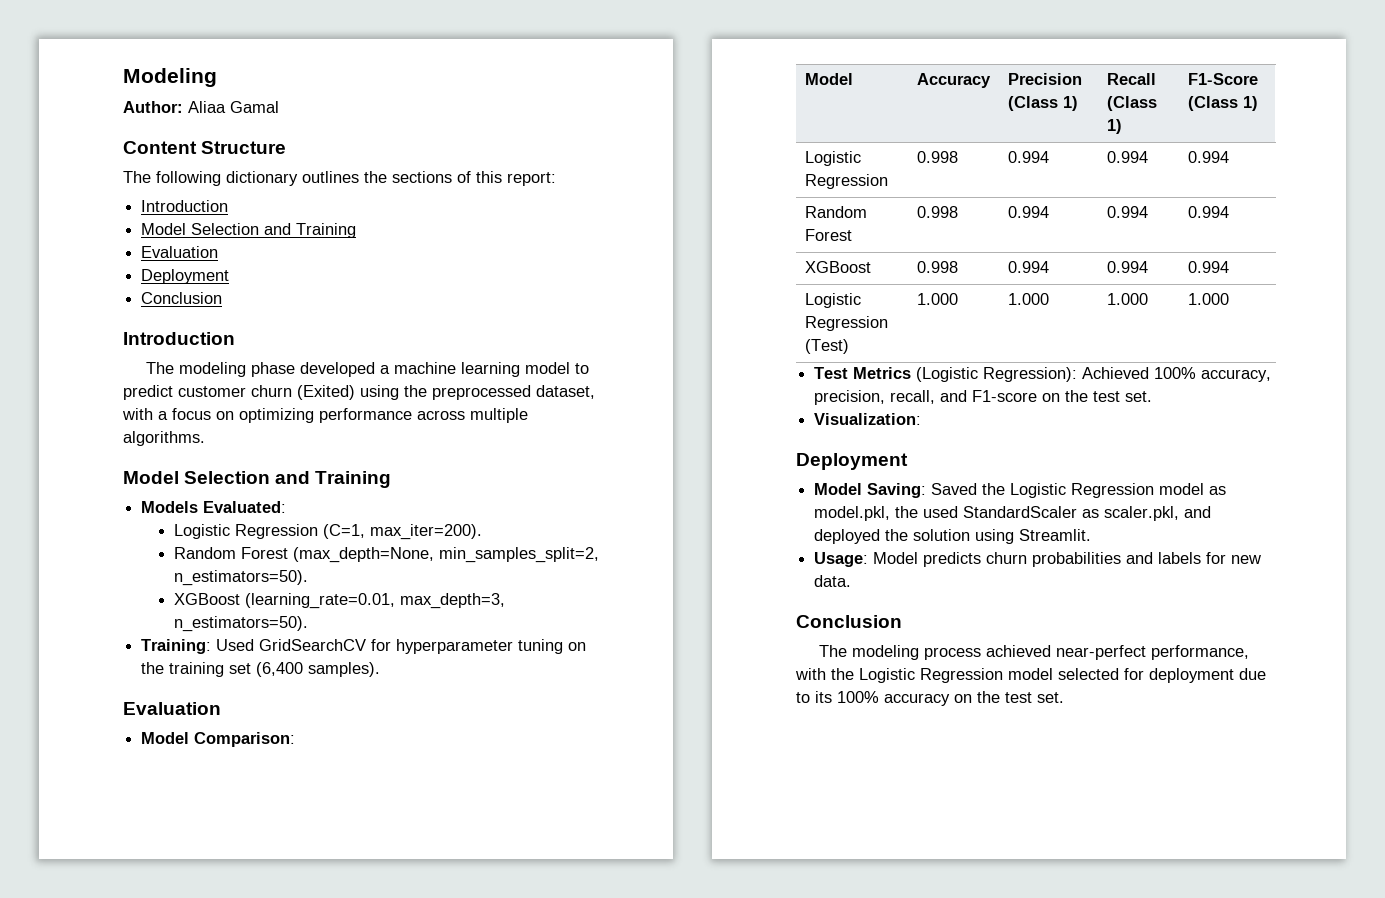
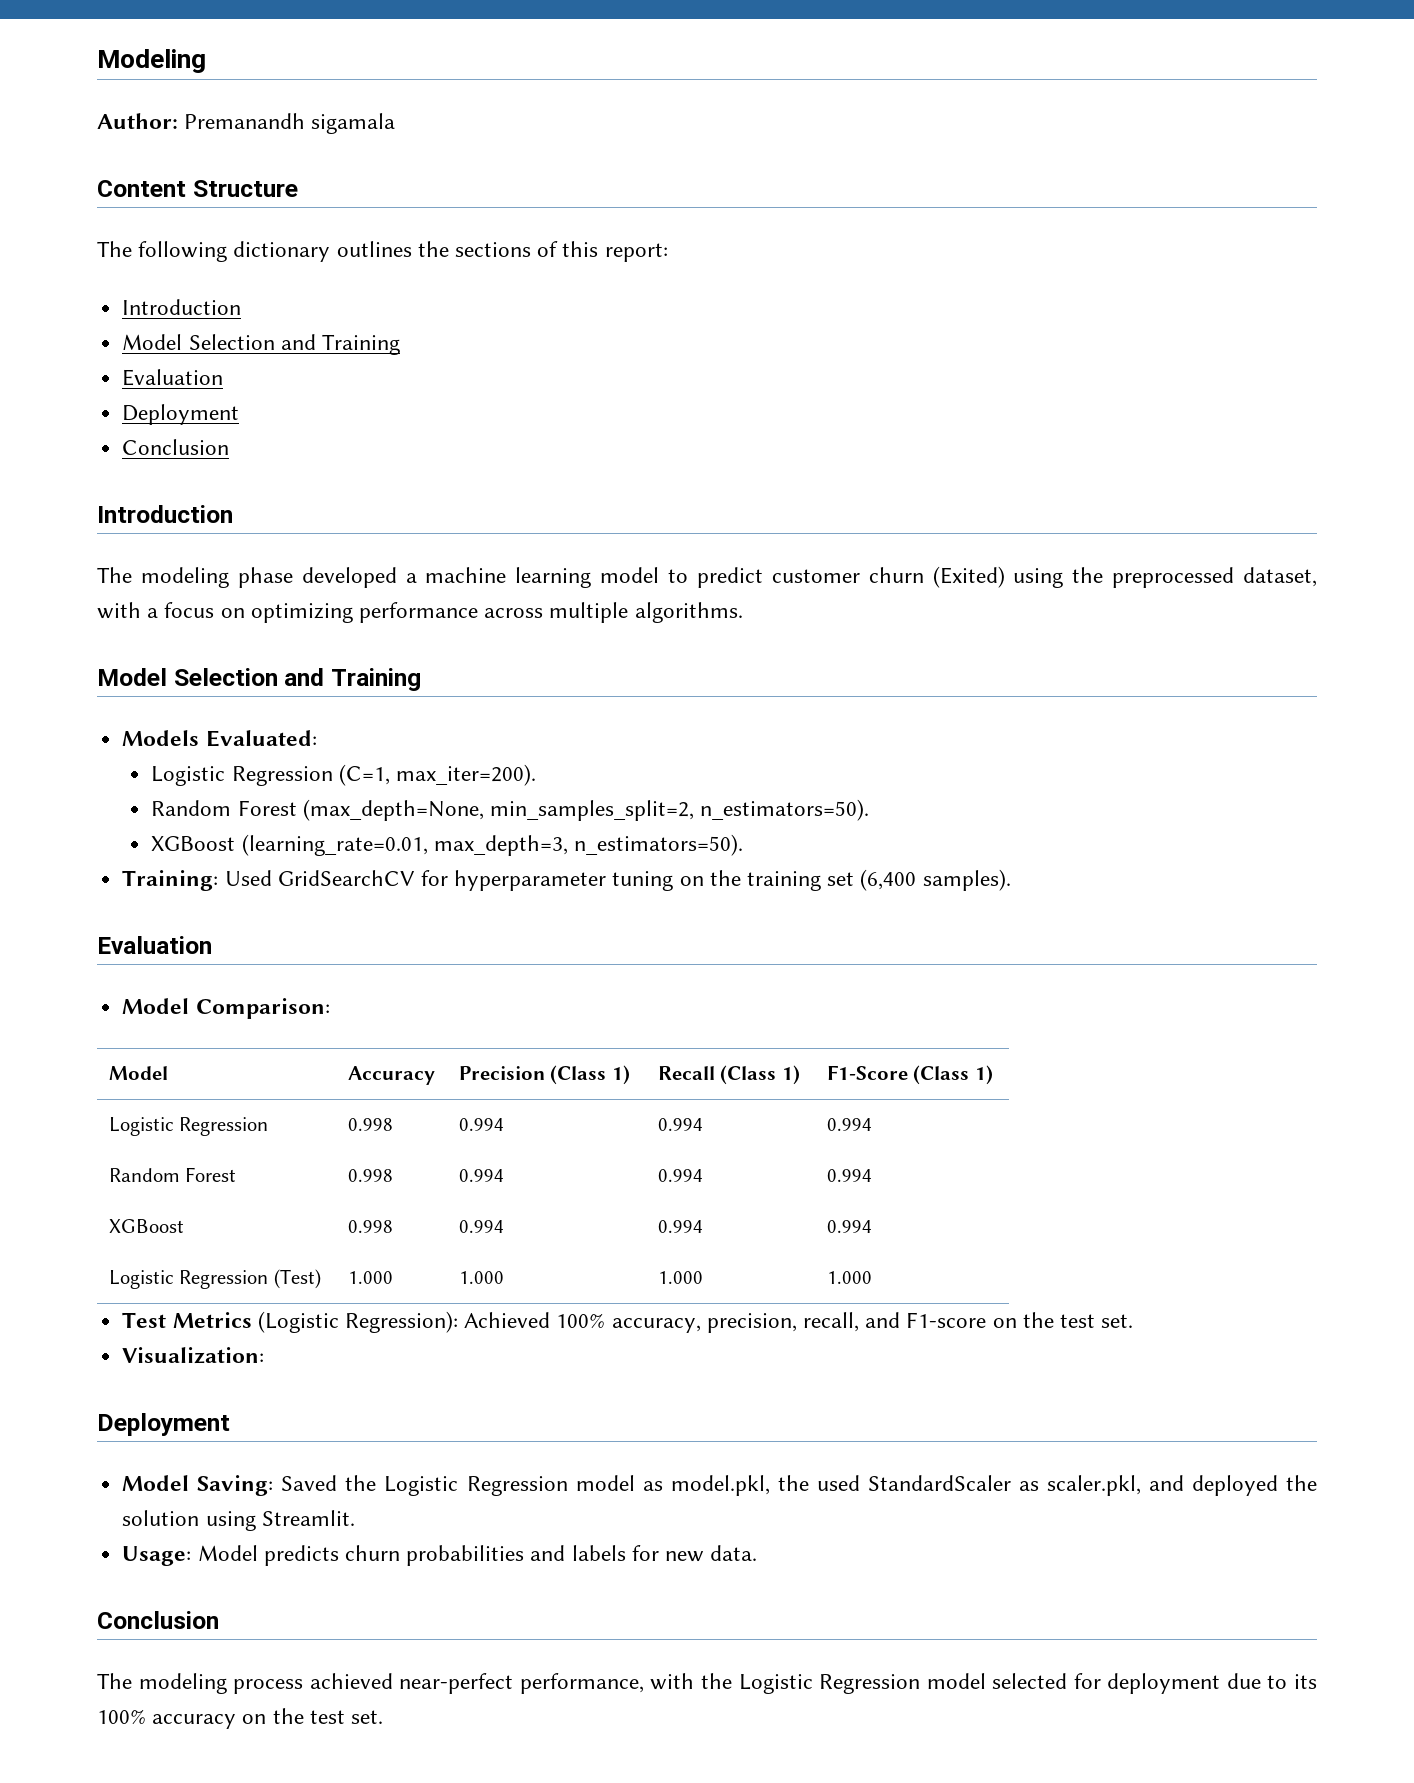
[188,101,279,113] Aliaa Gamal -> [184,113,396,134] Premanandh sigamala

